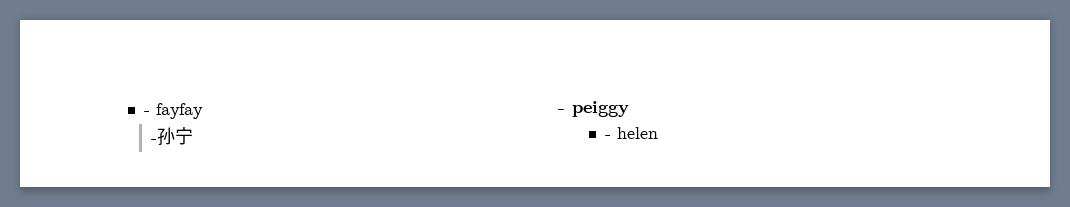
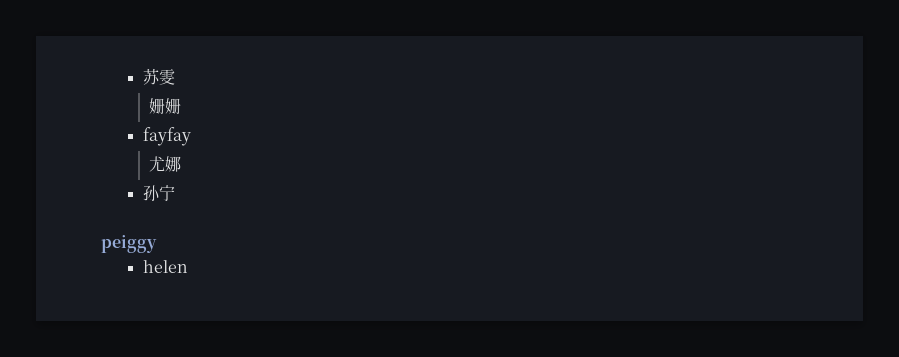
[144,111,151,115] - -> [142,68,175,85] [149,98,182,114] 苏雯 // 姗姗 //
[151,139,158,143] - -> [149,156,182,172] 尤娜 //
[558,109,565,113] - -> (175, 193) none
[605,135,612,139] - -> (157, 244) none

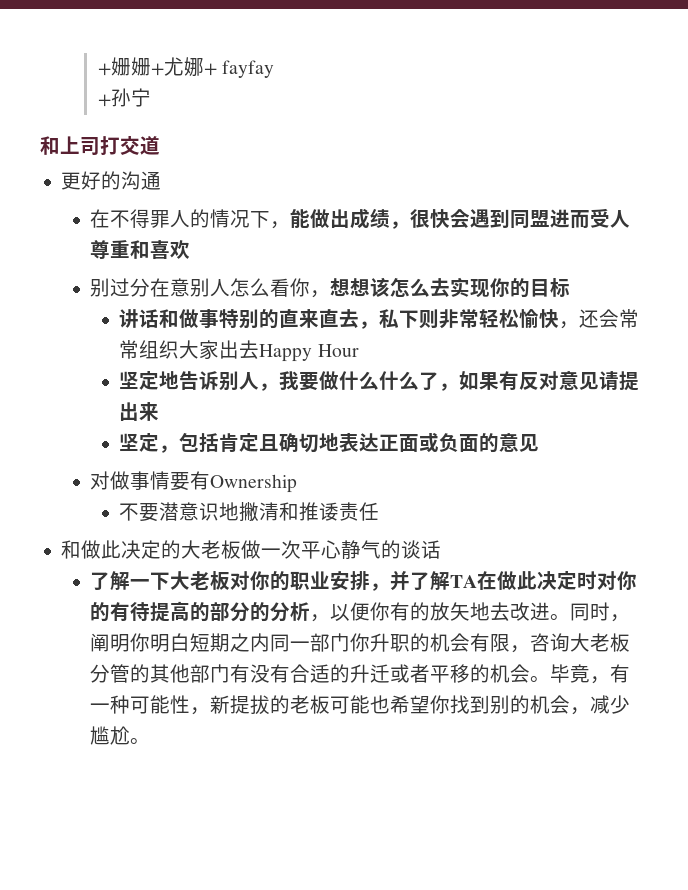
[142,68,175,85] 苏雯 // -> [98,63,112,76] +
(182, 106) // -> [151,57,218,77] +尤娜+
[149,156,182,172] 尤娜 // -> [98,94,112,107] +
[101,235,157,253] [142,260,188,273] peiggy // helen -> [40,136,160,156] [61,171,162,190] [90,208,631,229] [90,240,191,260] [90,277,571,298] [119,309,640,329] [119,340,359,362] [119,371,640,391] [119,402,160,421] [119,432,540,453] [90,471,298,493] [119,502,380,522] [61,540,442,559] [90,570,638,591] [90,601,631,622] [90,633,631,653] [90,664,631,684] [90,695,631,715] [90,726,151,745] 和上司打交道 // 更好的沟通 // 在不得罪人的情况下，能做出成绩，很快会遇到同盟进而受人尊重和喜欢 // 别过分在意别人怎么看你，想想该怎么去实现你的目标 // 讲话和做事特别的直来直去，私下则非常轻松愉快，还会常常组织大家出去Happy Hour // 坚定地告诉别人，我要做什么什么了，如果有反对意见请提出来 // 坚定，包括肯定且确切地表达正面或负面的意见 // 对做事情要有Ownership // 不要潜意识地撇清和推诿责任 // 和做此决定的大老板做一次平心静气的谈话 // 了解一下大老板对你的职业安排，并了解TA在做此决定时对你的有待提高的部分的分析，以便你有的放矢地去改进。同时，阐明你明白短期之内同一部门你升职的机会有限，咨询大老板分管的其他部门有没有合适的升迁或者平移的机会。毕竟，有一种可能性，新提拔的老板可能也希望你找到别的机会，减少尴尬。

